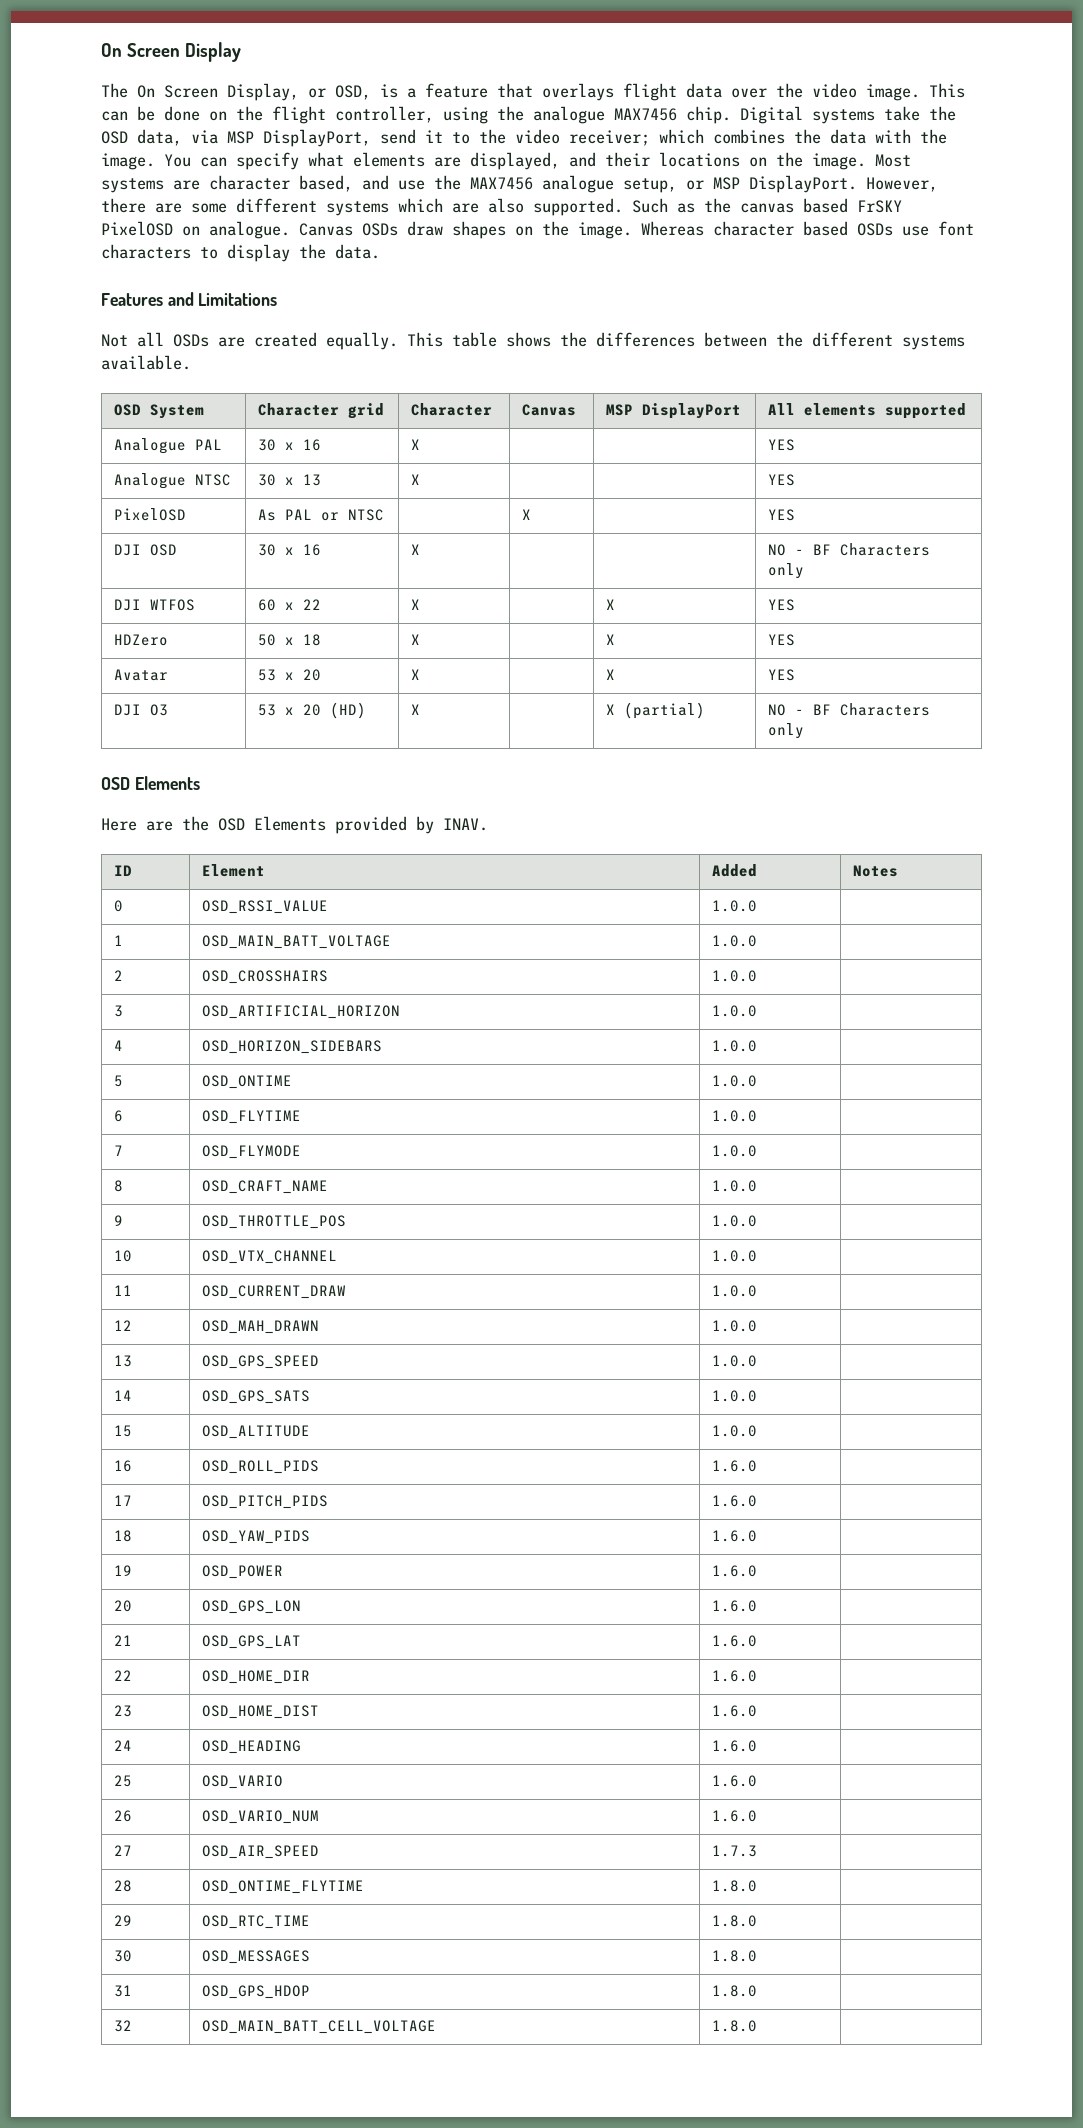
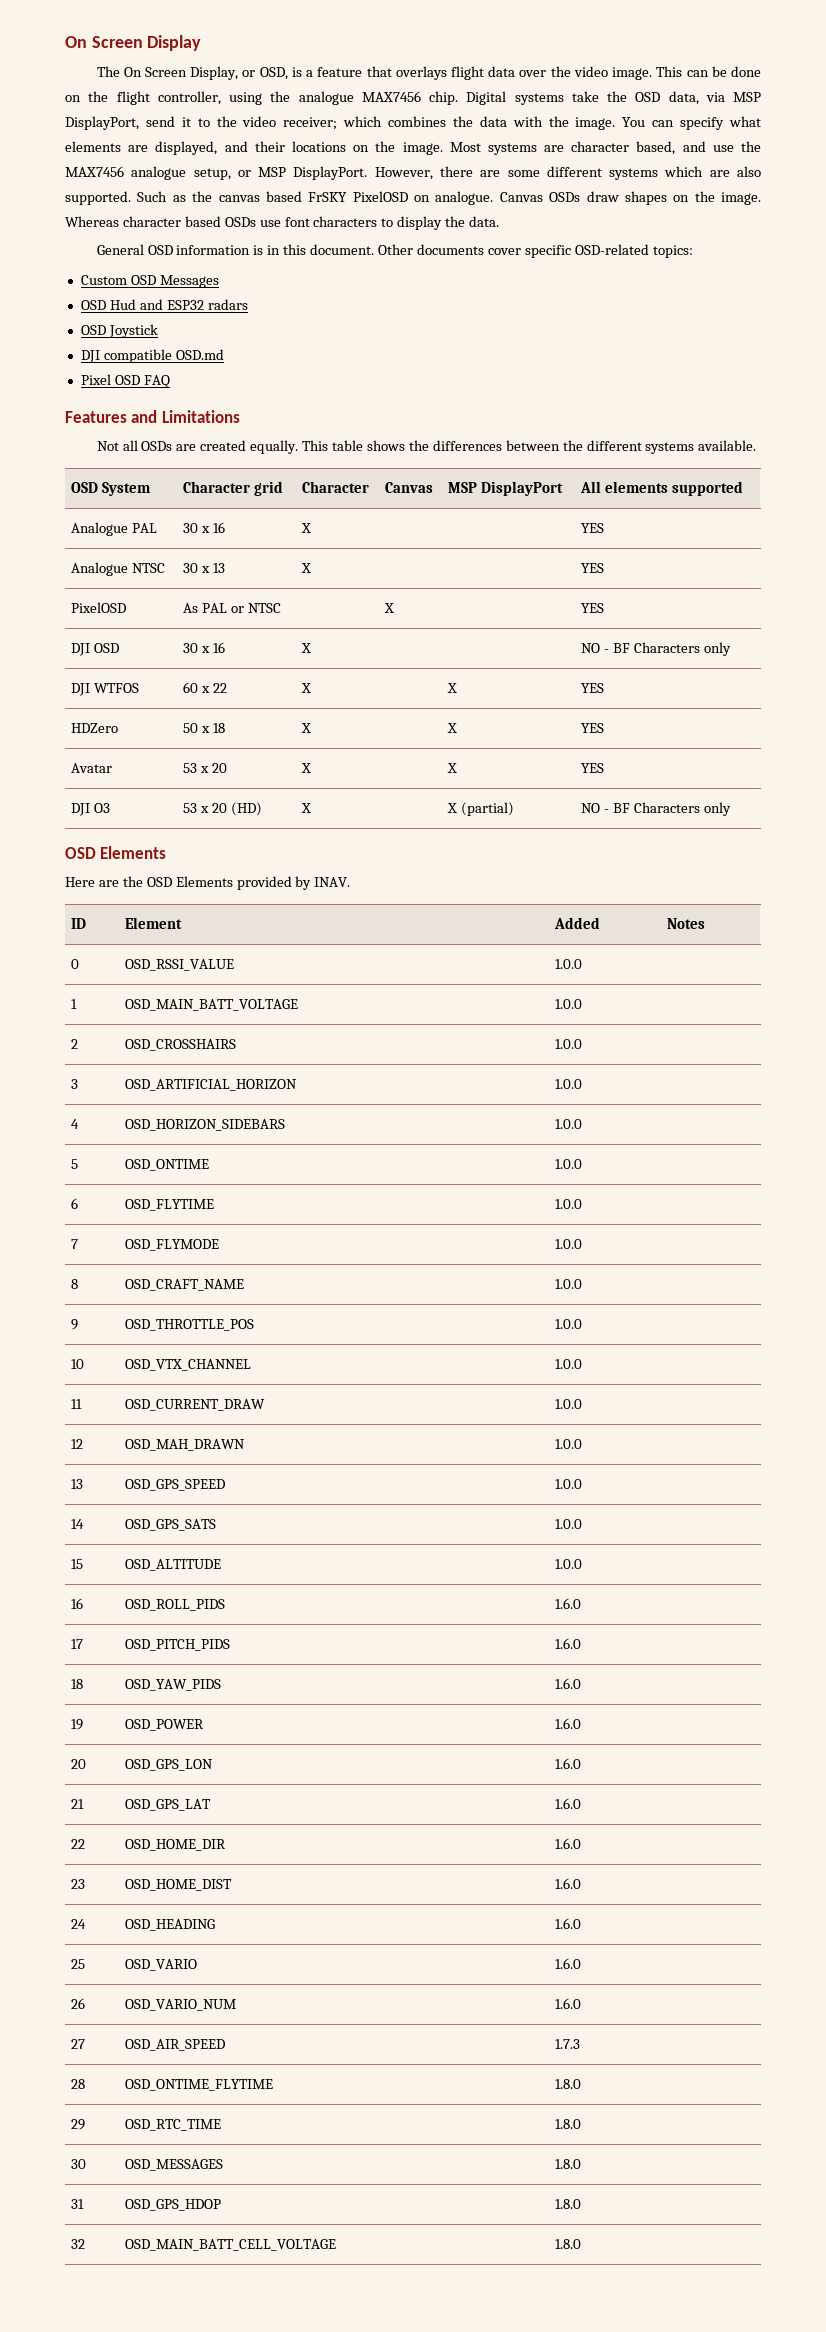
(380, 251) none -> [96,244,693,258] [80,275,219,288] [80,299,248,310] [80,324,158,338] [80,349,224,363] [80,374,170,388] // General OSD information is in this document. Other documents cover specific OSD-related topics: // Custom OSD Messages // OSD Hud and ESP32 radars // OSD Joystick // DJI compatible OSD.md // Pixel OSD FAQ

